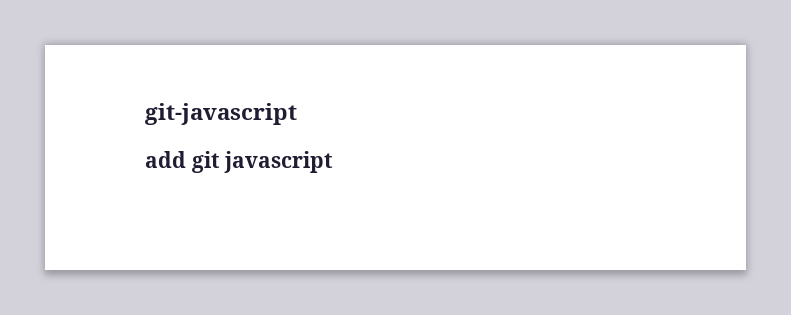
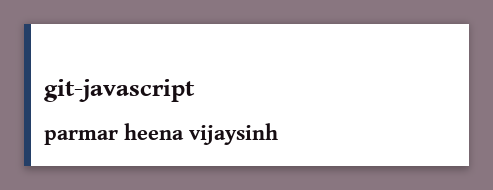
[145,151,334,173] add git javascript -> [44,123,278,145] parmar heena vijaysinh

